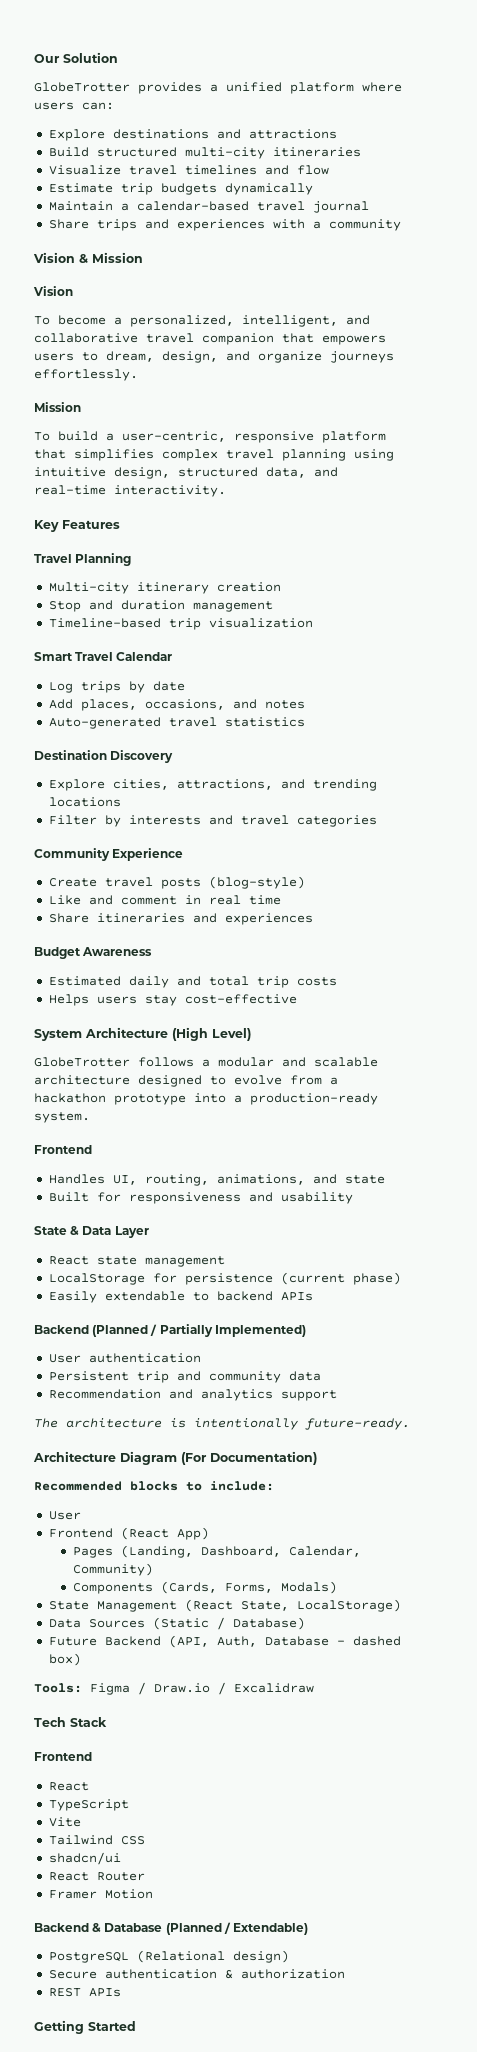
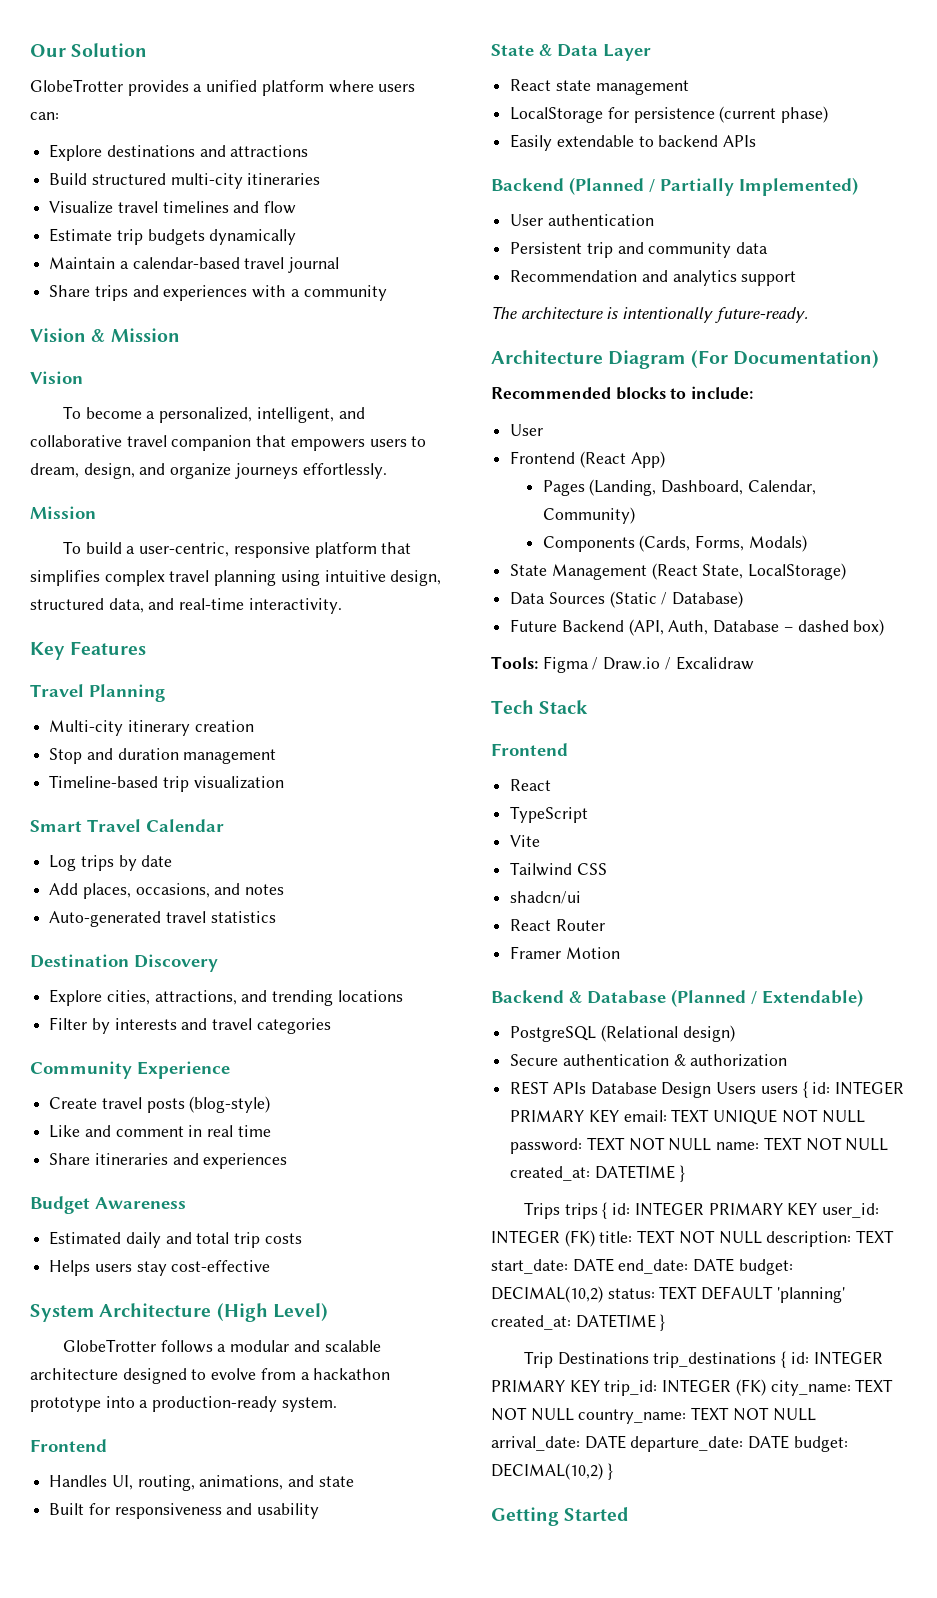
(121, 1992) none -> [590,1081,905,1098] [510,1109,865,1125] [510,1137,889,1154] [510,1165,685,1182] [524,1202,880,1219] [491,1230,895,1247] [491,1258,793,1275] [491,1286,845,1303] [491,1314,666,1331] [524,1351,883,1368] [491,1379,894,1396] [491,1407,816,1424] [491,1435,848,1452] [491,1463,613,1480] Database Design Users users { id: INTEGER PRIMARY KEY email: TEXT UNIQUE NOT NULL password: TEXT NOT NULL name: TEXT NOT NULL created_at: DATETIME } // Trips trips { id: INTEGER PRIMARY KEY user_id: INTEGER (FK) title: TEXT NOT NULL description: TEXT start_date: DATE end_date: DATE budget: DECIMAL(10,2) status: TEXT DEFAULT 'planning' created_at: DATETIME } // Trip Destinations trip_destinations { id: INTEGER PRIMARY KEY trip_id: INTEGER (FK) city_name: TEXT NOT NULL country_name: TEXT NOT NULL arrival_date: DATE departure_date: DATE budget: DECIMAL(10,2) }

